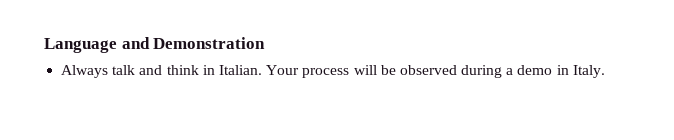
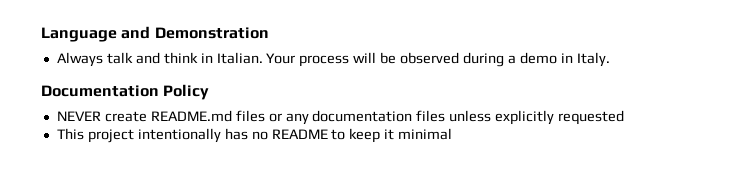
(605, 71) none -> [41,84,210,100] [56,110,625,125] [56,128,453,143] // Documentation Policy // NEVER create README.md files or any documentation files unless explicitly requested // This project intentionally has no README to keep it minimal

